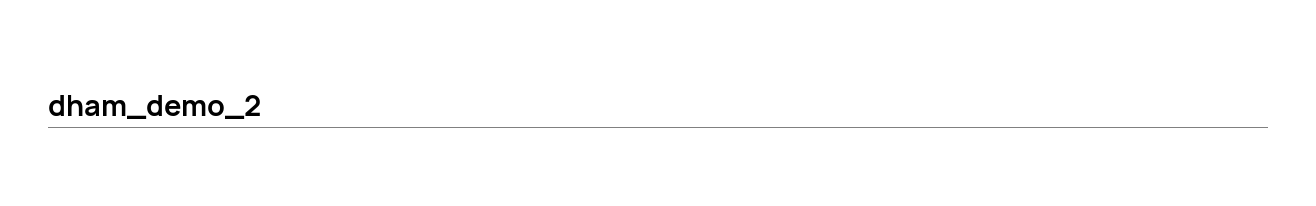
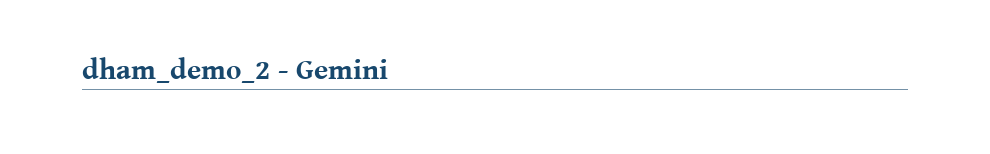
(261, 107) none -> [278,59,388,79] - Gemini

